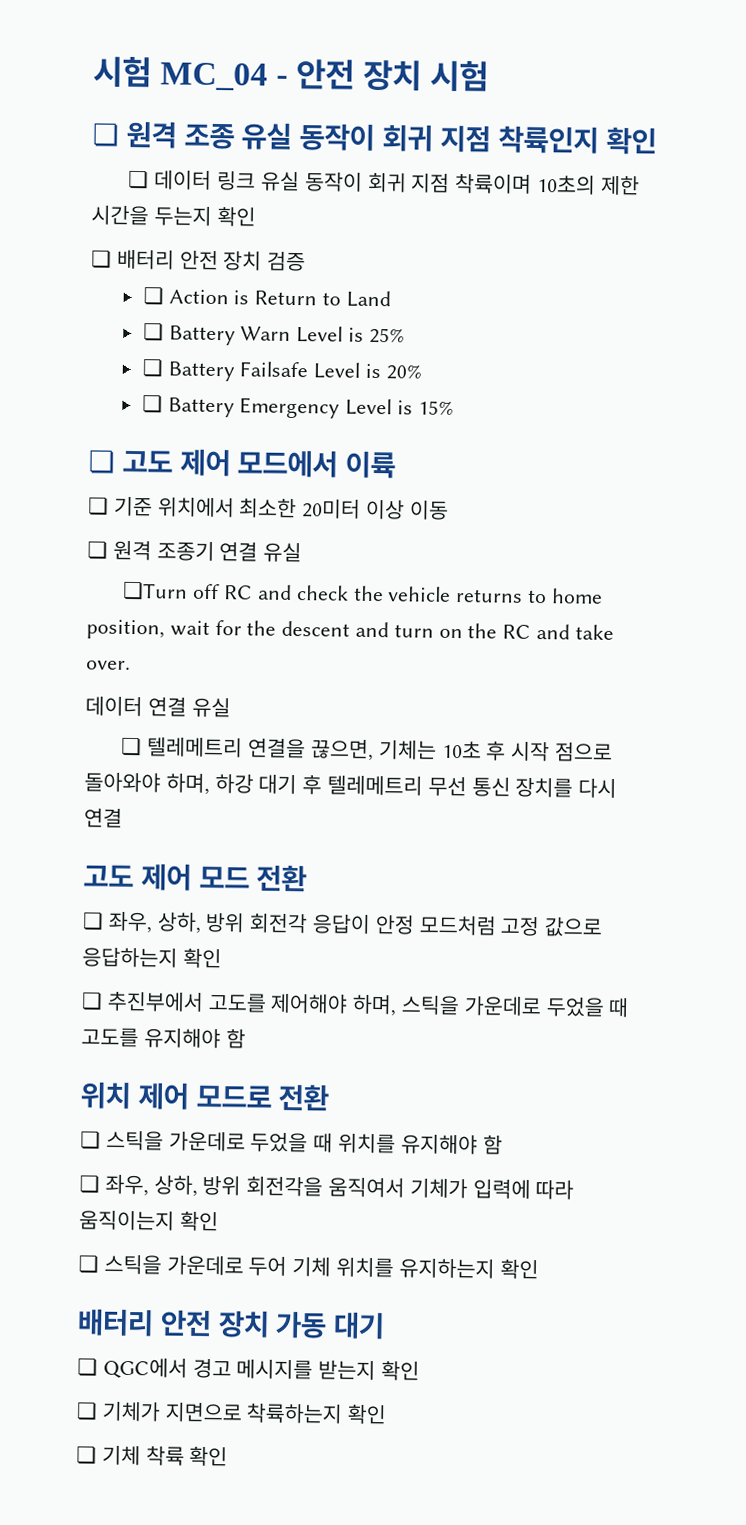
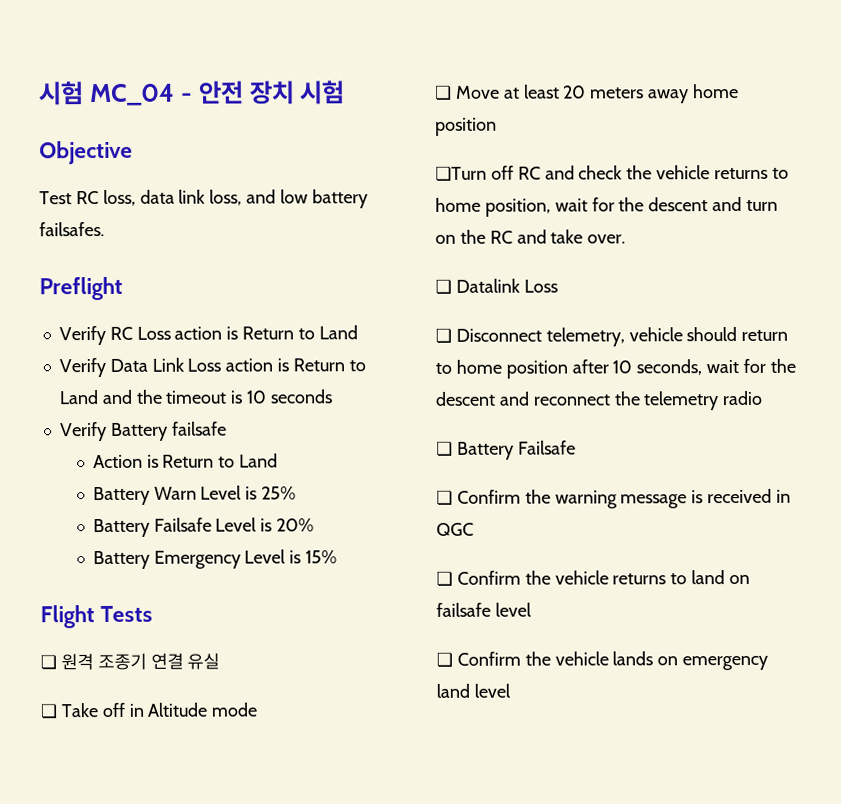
[92,120,657,155] [128,169,640,196] [91,205,256,227] [91,249,307,272] [142,286,164,306] ❏ 원격 조종 유실 동작이 회귀 지점 착륙인지 확인 // ❏ 데이터 링크 유실 동작이 회귀 지점 착륙이며 10초의 제한 시간을 두는지 확인 // ❏ 배터리 안전 장치 검증 // ❏ -> [39,140,133,165] [39,189,368,209] [39,221,105,237] [39,276,123,301] [58,325,358,346] [58,357,366,378] [58,389,333,405] [59,421,227,442] Objective // Test RC loss, data link loss, and low battery failsafes. // Preflight // Verify RC Loss action is Return to Land // Verify Data Link Loss action is Return to Land and the timeout is 10 seconds // Verify Battery failsafe //
[142,322,164,342] ❏ -> (279, 460) none
[141,358,163,378] ❏ -> (297, 493) none
[141,394,163,414] ❏ -> (315, 525) none
[88,448,397,479] [88,496,449,520] ❏ 고도 제어 모드에서 이륙 // ❏ 기준 위치에서 최소한 20미터 이상 이동 -> [40,605,154,629] Flight Tests
(303, 552) none -> [40,702,258,719] [435,83,740,104] [435,117,497,136] // ❏ Take off in Altitude mode // ❏ Move at least 20 meters away home position
[85,696,231,718] [121,736,613,762] [84,772,618,799] [84,808,123,828] [83,863,308,893] [82,911,604,937] [82,947,222,969] [81,991,630,1018] [81,1027,246,1049] [80,1081,331,1112] [80,1130,503,1155] [79,1174,575,1200] [79,1210,219,1232] [78,1254,539,1280] [77,1308,386,1340] [77,1357,421,1381] [76,1401,388,1425] [76,1445,229,1467] 데이터 연결 유실 // ❏ 텔레메트리 연결을 끊으면, 기체는 10초 후 시작 점으로 돌아와야 하며, 하강 대기 후 텔레메트리 무선 통신 장치를 다시 연결 // 고도 제어 모드 전환 // ❏ 좌우, 상하, 방위 회전각 응답이 안정 모드처럼 고정 값으로 응답하는지 확인 // ❏ 추진부에서 고도를 제어해야 하며, 스틱을 가운데로 두었을 때 고도를 유지해야 함 // 위치 제어 모드로 전환 // ❏ 스틱을 가운데로 두었을 때 위치를 유지해야 함 // ❏ 좌우, 상하, 방위 회전각을 움직여서 기체가 입력에 따라 움직이는지 확인 // ❏ 스틱을 가운데로 두어 기체 위치를 유지하는지 확인 // 배터리 안전 장치 가동 대기 // ❏ QGC에서 경고 메시지를 받는지 확인 // ❏ 기체가 지면으로 착륙하는지 확인 // ❏ 기체 착륙 확인 -> [435,278,558,294] [435,327,789,347] [435,358,796,379] [435,390,764,411] [436,440,576,460] [436,488,792,509] [436,522,474,536] [436,570,751,586] [436,602,532,617] [436,651,769,671] [436,683,511,698] ❏ Datalink Loss // ❏ Disconnect telemetry, vehicle should return to home position after 10 seconds, wait for the descent and reconnect the telemetry radio // ❏ Battery Failsafe // ❏ Confirm the warning message is received in QGC // ❏ Confirm the vehicle returns to land on failsafe level // ❏ Confirm the vehicle lands on emergency land level

